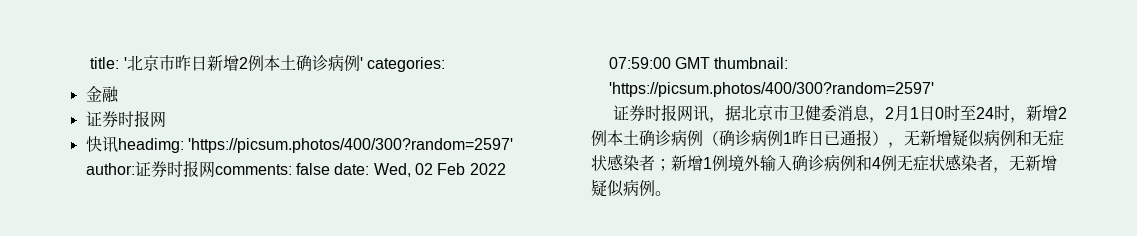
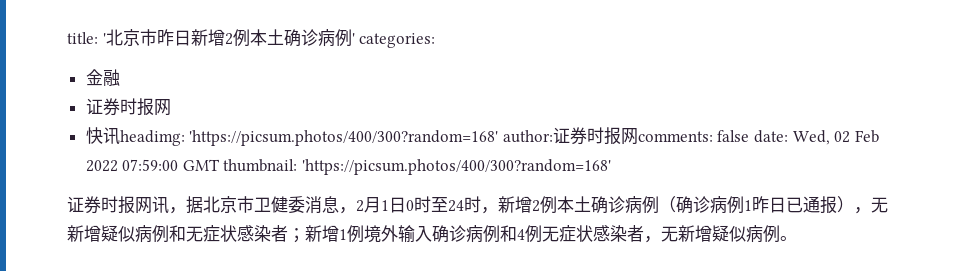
[187,138,513,153] 'https://picsum.photos/400/300?random=2597' -> [189,130,499,146] 'https://picsum.photos/400/300?random=168'
[608,82,934,97] 'https://picsum.photos/400/300?random=2597' -> [302,159,612,175] 'https://picsum.photos/400/300?random=168'

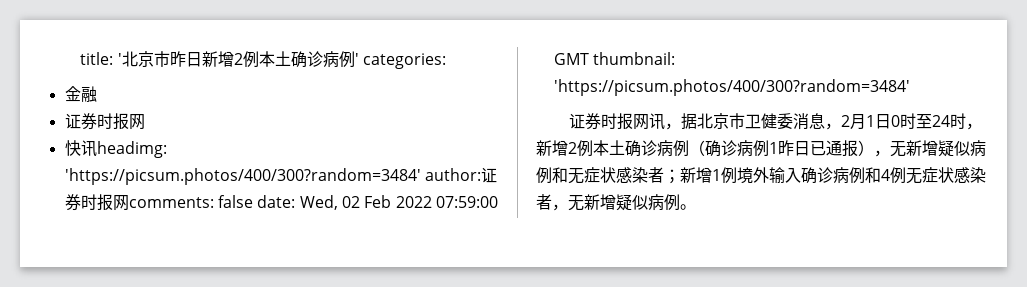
[189,130,499,146] 'https://picsum.photos/400/300?random=168' -> [64,168,421,185] 'https://picsum.photos/400/300?random=3484'
[302,159,612,175] 'https://picsum.photos/400/300?random=168' -> [553,79,910,96] 'https://picsum.photos/400/300?random=3484'

